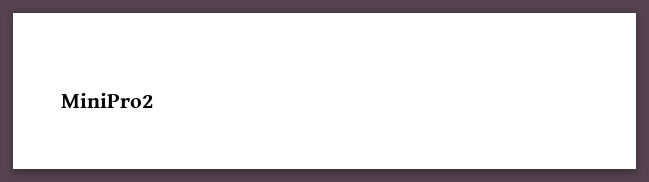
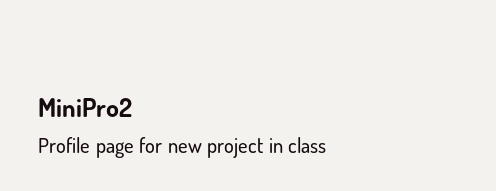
(153, 100) none -> [38,137,327,158] // Profile page for new project in class

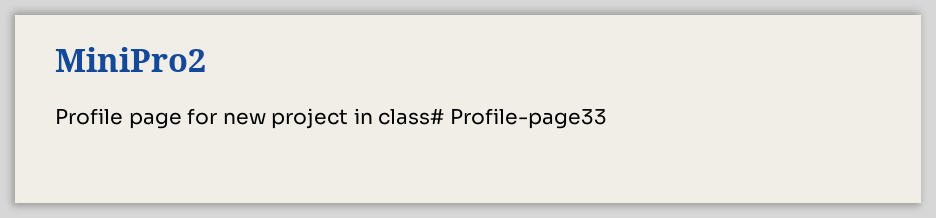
[288,137,327,153] class -> [378,108,607,129] class# Profile-page33

